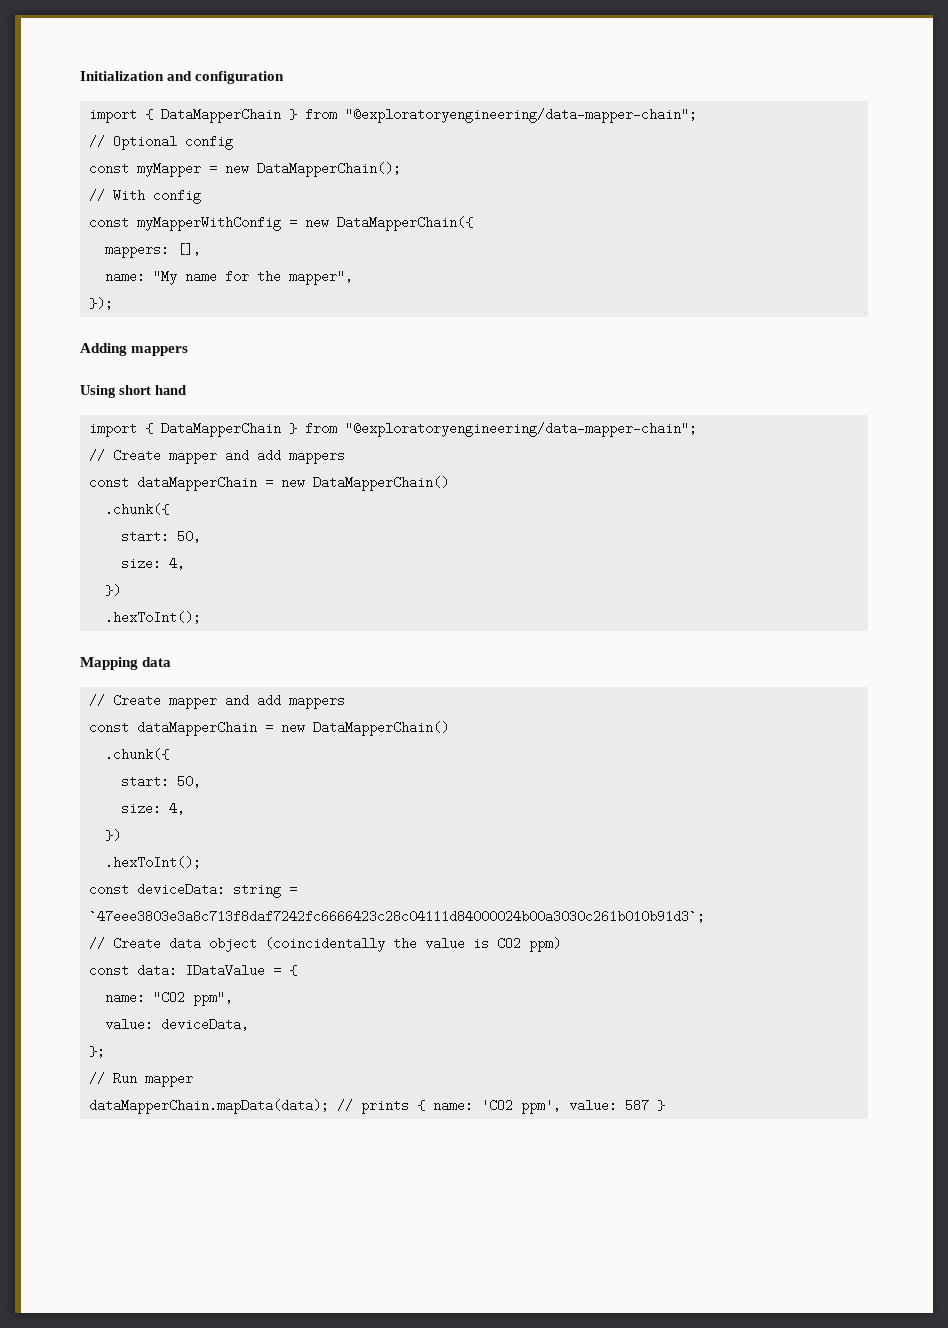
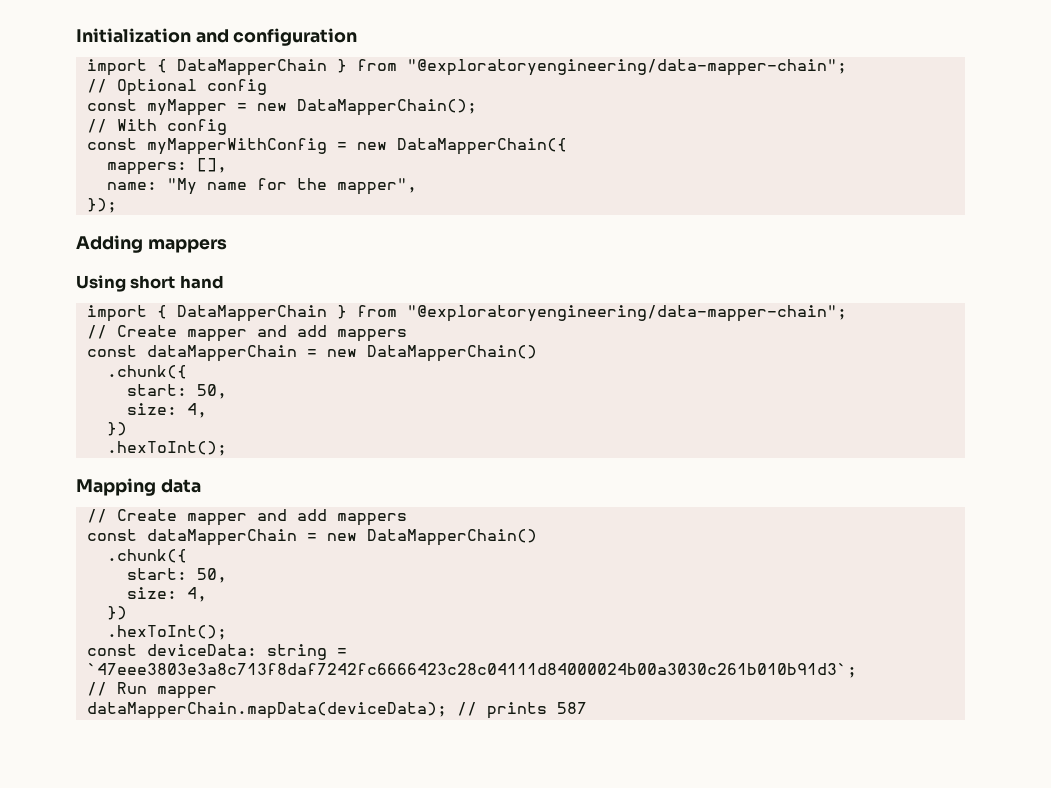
[88,937,561,952] [88,964,297,977] [104,991,233,1006] [104,1018,249,1031] [88,1045,105,1058] // // Create data object (coincidentally the value is CO2 ppm) // const data: IDataValue = { // name: "CO2 ppm", // value: deviceData, // }; -> (858, 670) none
[88,1099,329,1114] dataMapperChain.mapData(data); -> [87,702,448,719] dataMapperChain.mapData(deviceData);
[416,1099,665,1114] { name: 'CO2 ppm', value: 587 } -> [557,702,588,714] 587

